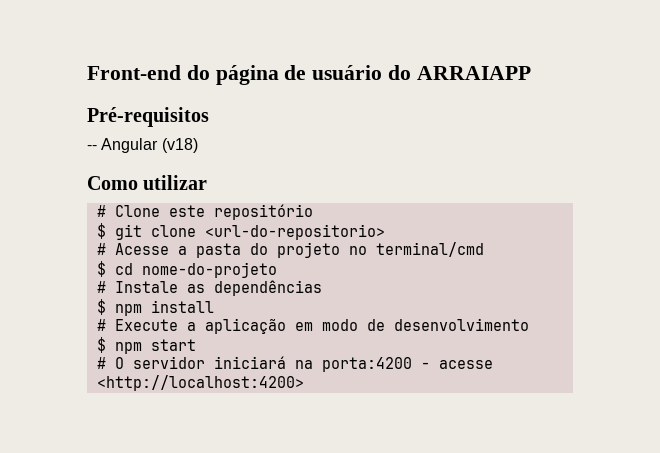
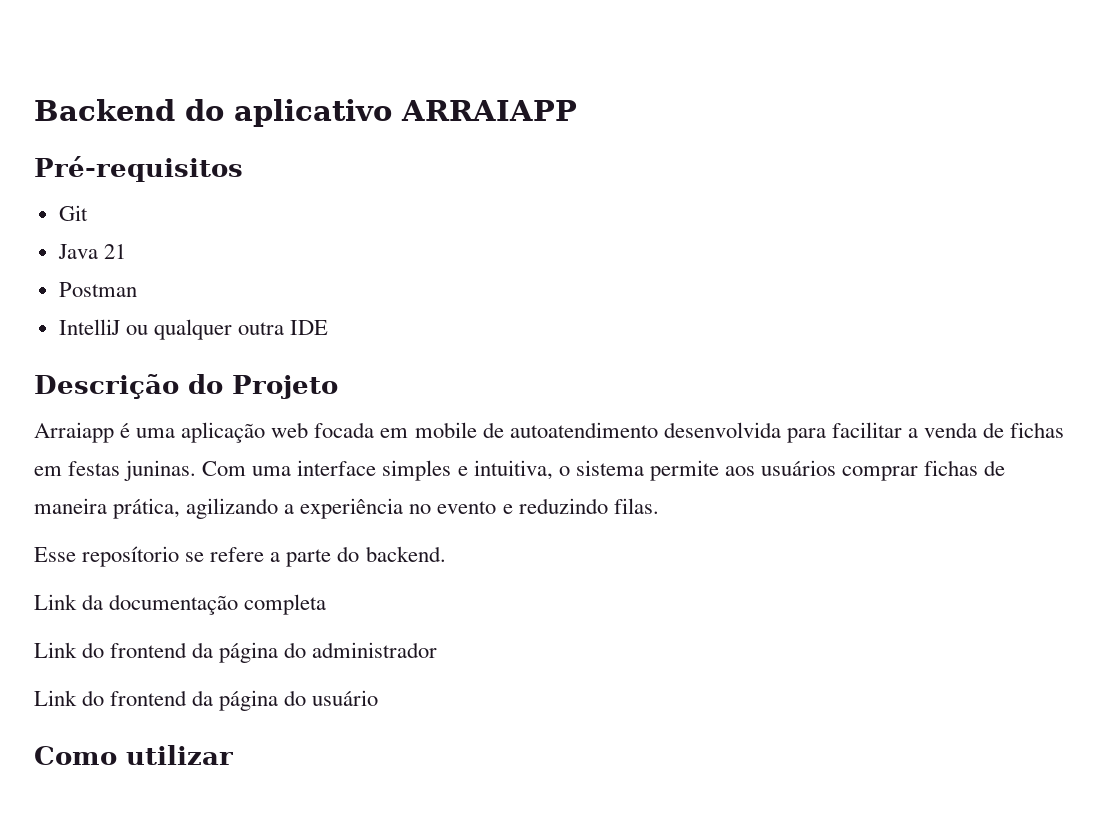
[87,65,531,85] [87,107,209,127] [87,138,198,153] [87,175,208,190] [96,204,313,220] [96,223,385,240] [96,242,484,258] [96,261,277,278] [96,280,322,296] [96,299,214,316] [96,318,529,334] [96,337,196,354] [96,356,493,372] [96,375,304,391] Front-end do página de usuário do ARRAIAPP // Pré-requisitos // -- Angular (v18) // Como utilizar // # Clone este repositório // $ git clone <url-do-repositorio> // # Acesse a pasta do projeto no terminal/cmd // $ cd nome-do-projeto // # Instale as dependências // $ npm install // # Execute a aplicação em modo de desenvolvimento // $ npm start // # O servidor iniciará na porta:4200 - acesse <http://localhost:4200> -> [34,99,577,127] [34,156,243,182] [58,205,88,221] [57,244,126,259] [58,282,137,297] [58,319,329,340] [34,374,338,399] [34,422,1065,443] [34,460,1006,481] [34,498,659,519] [34,546,446,567] [34,594,327,615] [34,642,438,663] [34,690,379,711] [34,745,233,765] Backend do aplicativo ARRAIAPP // Pré-requisitos // Git // Java 21 // Postman // IntelliJ ou qualquer outra IDE // Descrição do Projeto // Arraiapp é uma aplicação web focada em mobile de autoatendimento desenvolvida para facilitar a venda de fichas em festas juninas. Com uma interface simples e intuitiva, o sistema permite aos usuários comprar fichas de maneira prática, agilizando a experiência no evento e reduzindo filas. // Esse reposítorio se refere a parte do backend. // Link da documentação completa // Link do frontend da página do administrador // Link do frontend da página do usuário // Como utilizar

